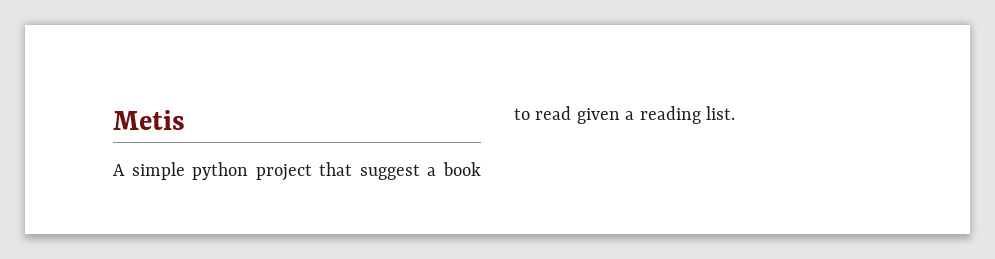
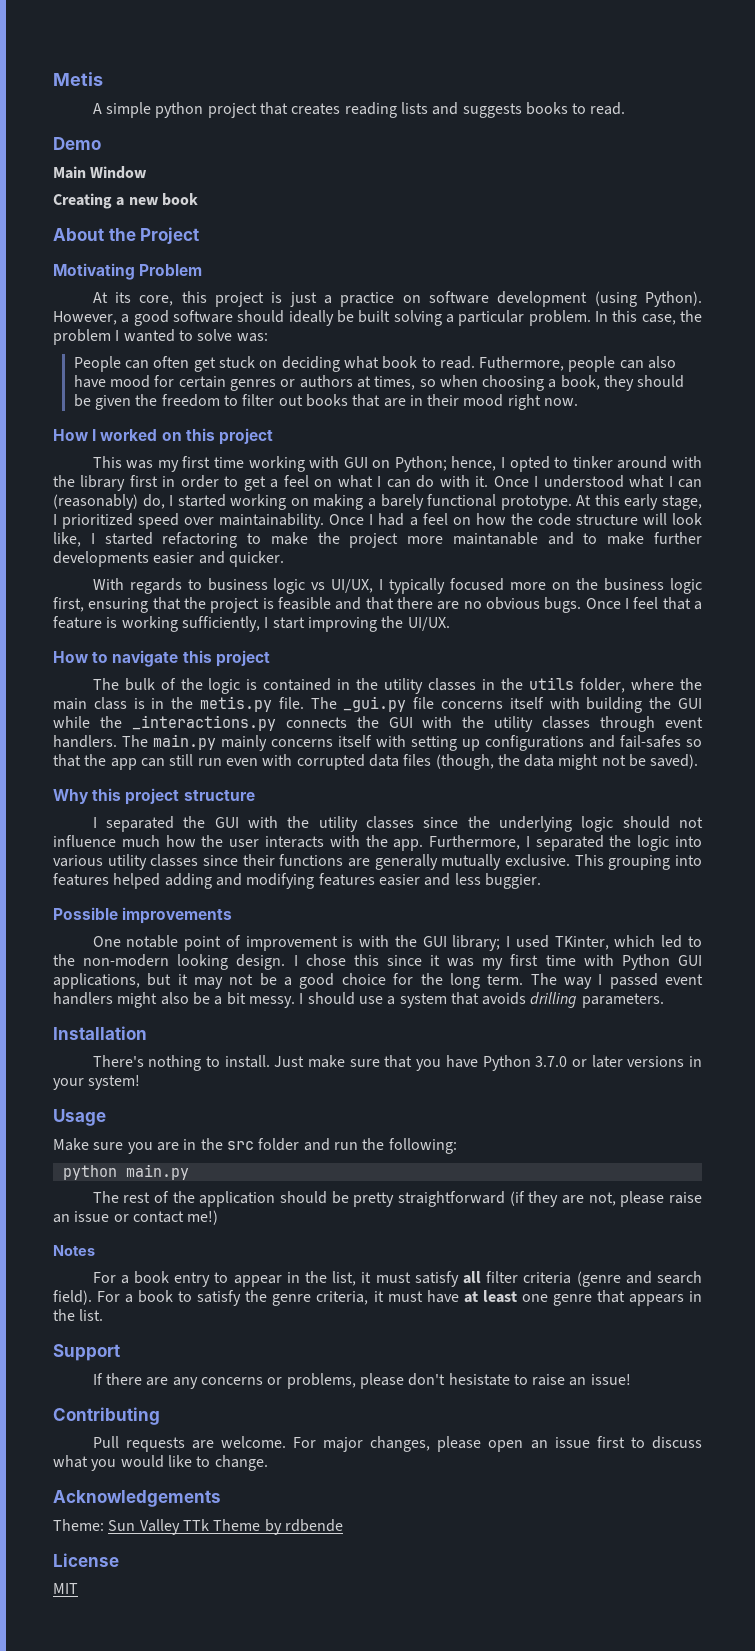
[359,162,481,180] [514,106,735,124] suggest a book to read given a reading list. -> [291,102,626,118] [53,137,101,150] [53,166,148,179] [53,193,198,209] [53,227,200,244] [53,263,203,280] [92,291,702,307] [53,310,703,326] [53,329,268,345] [73,356,677,372] [73,375,685,391] [73,394,579,410] [53,428,273,445] [92,456,702,472] [53,475,703,491] [53,494,702,510] [53,513,702,529] [53,532,702,548] [53,551,284,567] [92,578,702,594] [53,597,703,613] [53,616,450,632] [53,650,270,667] [92,677,702,694] [53,696,702,713] [53,715,704,732] [53,734,702,751] [53,754,699,770] [53,788,255,805] [92,816,704,832] [53,835,703,851] [53,854,702,870] [53,873,541,889] [53,907,233,924] [92,935,703,951] [53,954,702,970] [53,973,704,989] [53,992,664,1008] [53,1026,147,1040] [92,1055,703,1071] [53,1075,141,1090] [53,1109,106,1126] [53,1138,457,1154] [62,1164,189,1180] [92,1191,702,1207] [53,1210,219,1225] [53,1245,95,1256] [92,1271,702,1287] [53,1290,702,1306] [53,1309,104,1321] [53,1344,120,1361] [92,1373,631,1389] [53,1407,160,1425] [92,1436,702,1452] [53,1455,268,1471] [53,1490,221,1507] [53,1519,343,1535] [53,1553,119,1567] [53,1583,78,1594] creates reading lists and suggests books to read. // Demo // Main Window // Creating a new book // About the Project // Motivating Problem // At its core, this project is just a practice on software development (using Python). However, a good software should ideally be built solving a particular problem. In this case, the problem I wanted to solve was: // People can often get stuck on deciding what book to read. Futhermore, people can also have mood for certain genres or authors at times, so when choosing a book, they should be given the freedom to filter out books that are in their mood right now. // How I worked on this project // This was my first time working with GUI on Python; hence, I opted to tinker around with the library first in order to get a feel on what I can do with it. Once I understood what I can (reasonably) do, I started working on making a barely functional prototype. At this early stage, I prioritized speed over maintainability. Once I had a feel on how the code structure will look like, I started refactoring to make the project more maintanable and to make further developments easier and quicker. // With regards to business logic vs UI/UX, I typically focused more on the business logic first, ensuring that the project is feasible and that there are no obvious bugs. Once I feel that a feature is working sufficiently, I start improving the UI/UX. // How to navigate this project // The bulk of the logic is contained in the utility classes in the utils folder, where the main class is in the metis.py file. The _gui.py file concerns itself with building the GUI while the _interactions.py connects the GUI with the utility classes through event handlers. The main.py mainly concerns itself with setting up configurations and fail-safes so that the app can still run even with corrupted data files (though, the data might not be saved). // Why this project structure // I separated the GUI with the utility classes since the underlying logic should not influence much how the user interacts with the app. Furthermore, I separated the logic into various utility classes since their functions are generally mutually exclusive. This grouping into features helped adding and modifying features easier and less buggier. // Possible improvements // One notable point of improvement is with the GUI library; I used TKinter, which led to the non-modern looking design. I chose this since it was my first time with Python GUI applications, but it may not be a good choice for the long term. The way I passed event handlers might also be a bit messy. I should use a system that avoids drilling parameters. // Installation // There's nothing to install. Just make sure that you have Python 3.7.0 or later versions in your system! // Usage // Make sure you are in the src folder and run the following: // python main.py // The rest of the application should be pretty straightforward (if they are not, please raise an issue or contact me!) // Notes // For a book entry to appear in the list, it must satisfy all filter criteria (genre and search field). For a book to satisfy the genre criteria, it must have at least one genre that appears in the list. // Support // If there are any concerns or problems, please don't hesistate to raise an issue! // Contributing // Pull requests are welcome. For major changes, please open an issue first to discuss what you would like to change. // Acknowledgements // Theme: Sun Valley TTk Theme by rdbende // License // MIT

